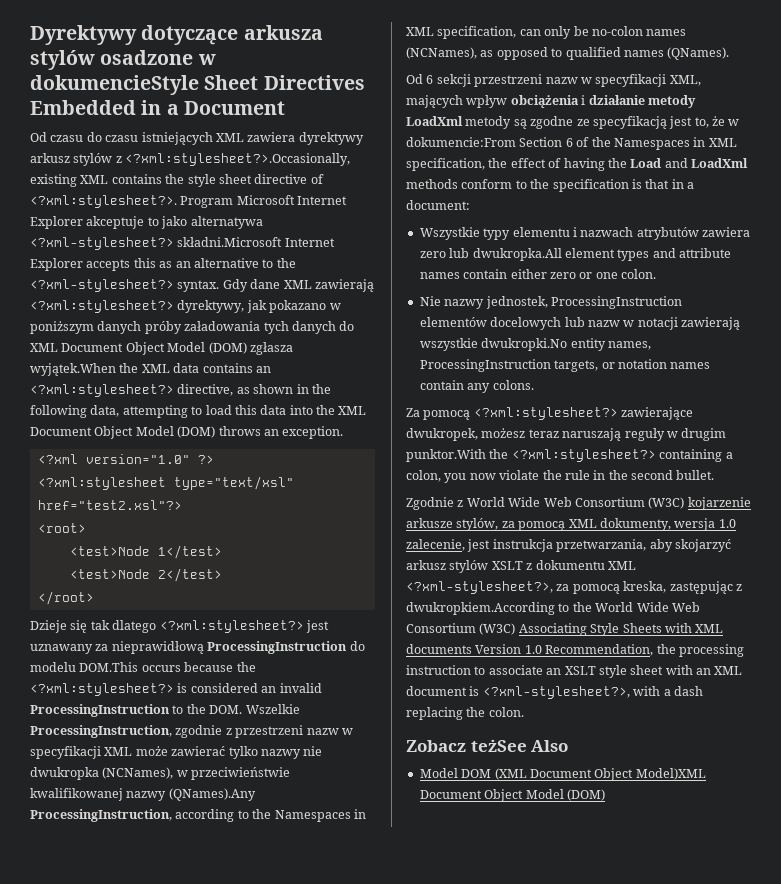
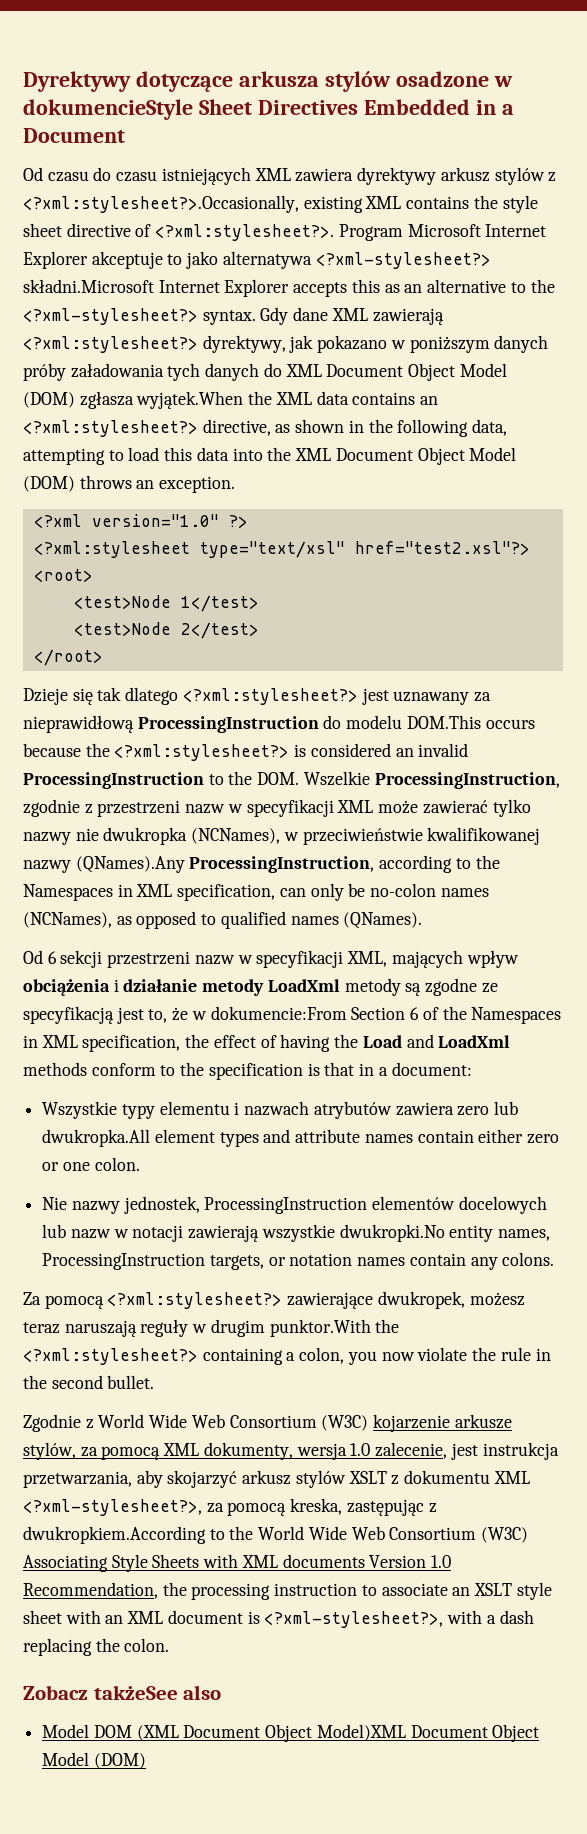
[470,739,569,752] teżSee Also -> [93,1685,222,1700] takżeSee also

